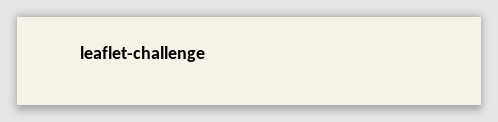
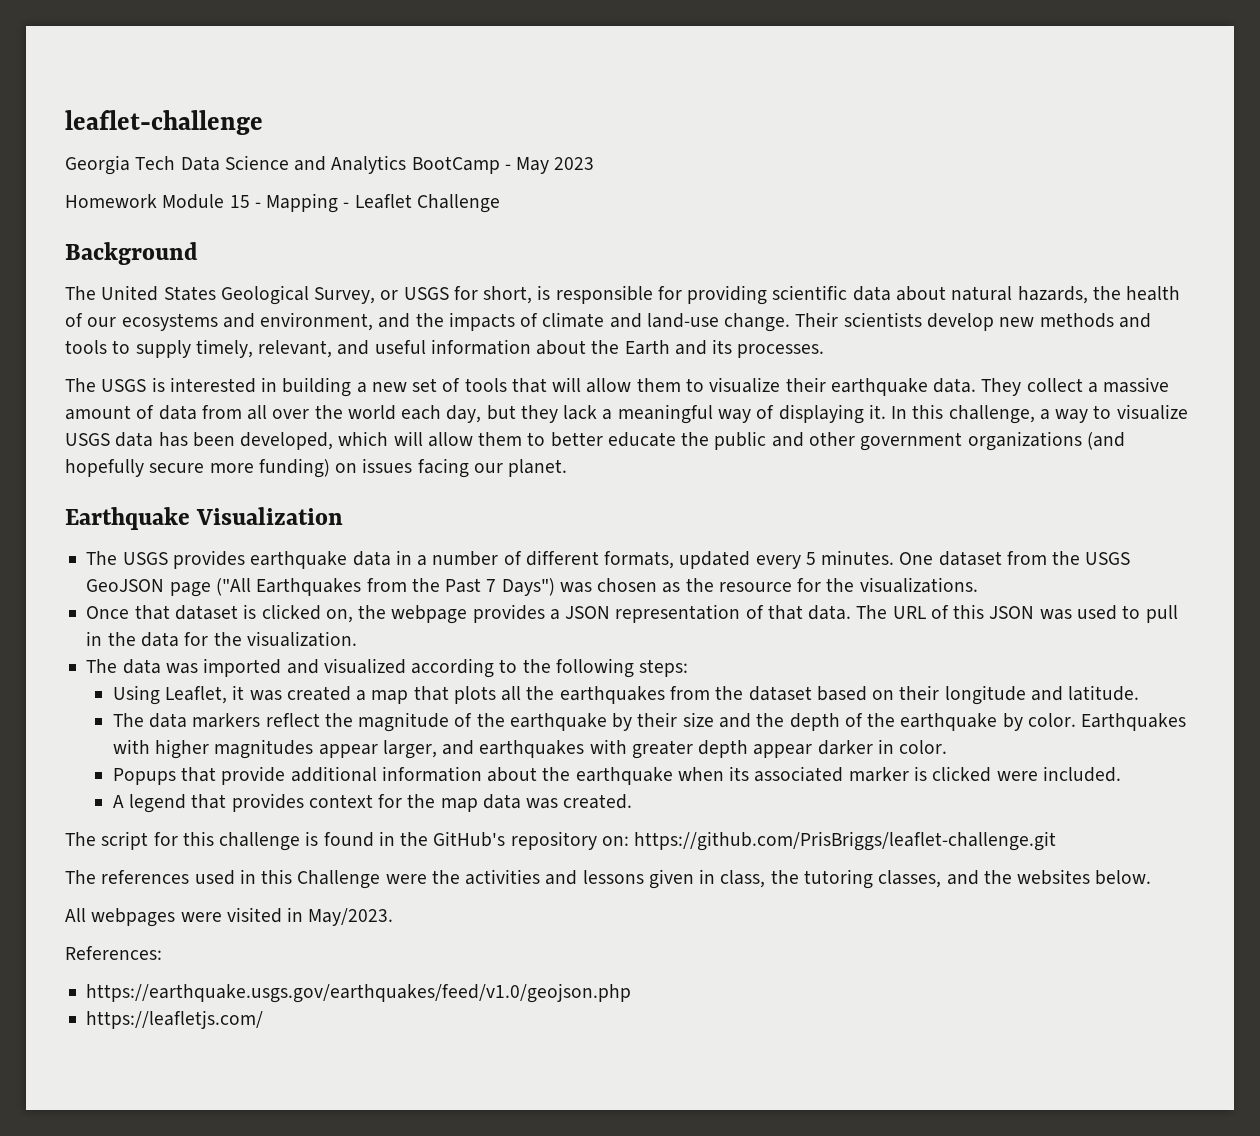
(205, 54) none -> [65,155,595,175] [65,193,500,213] [65,242,198,265] [65,285,1181,305] [65,312,1151,332] [65,339,825,358] [65,377,1170,397] [65,404,1188,424] [65,431,1125,451] [65,458,568,478] [65,507,344,530] [86,550,1131,569] [86,577,978,597] [86,604,1178,624] [86,631,357,647] [86,658,689,678] [112,685,1140,705] [112,712,1187,732] [112,739,948,759] [112,766,1121,785] [112,793,633,813] [65,831,1057,851] [65,869,1152,889] [65,907,394,927] [65,946,162,960] [86,983,632,1003] [86,1010,264,1029] // Georgia Tech Data Science and Analytics BootCamp - May 2023 // Homework Module 15 - Mapping - Leaflet Challenge // Background // The United States Geological Survey, or USGS for short, is responsible for providing scientific data about natural hazards, the health of our ecosystems and environment, and the impacts of climate and land-use change. Their scientists develop new methods and tools to supply timely, relevant, and useful information about the Earth and its processes. // The USGS is interested in building a new set of tools that will allow them to visualize their earthquake data. They collect a massive amount of data from all over the world each day, but they lack a meaningful way of displaying it. In this challenge, a way to visualize USGS data has been developed, which will allow them to better educate the public and other government organizations (and hopefully secure more funding) on issues facing our planet. // Earthquake Visualization // The USGS provides earthquake data in a number of different formats, updated every 5 minutes. One dataset from the USGS GeoJSON page ("All Earthquakes from the Past 7 Days") was chosen as the resource for the visualizations. // Once that dataset is clicked on, the webpage provides a JSON representation of that data. The URL of this JSON was used to pull in the data for the visualization. // The data was imported and visualized according to the following steps: // Using Leaflet, it was created a map that plots all the earthquakes from the dataset based on their longitude and latitude. // The data markers reflect the magnitude of the earthquake by their size and the depth of the earthquake by color. Earthquakes with higher magnitudes appear larger, and earthquakes with greater depth appear darker in color. // Popups that provide additional information about the earthquake when its associated marker is clicked were included. // A legend that provides context for the map data was created. // The script for this challenge is found in the GitHub's repository on: https://github.com/PrisBriggs/leaflet-challenge.git // The references used in this Challenge were the activities and lessons given in class, the tutoring classes, and the websites below. // All webpages were visited in May/2023. // References: // https://earthquake.usgs.gov/earthquakes/feed/v1.0/geojson.php // https://leafletjs.com/

